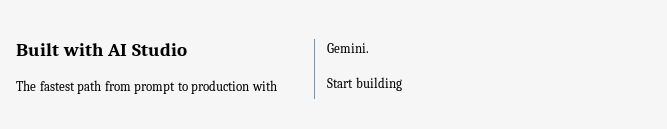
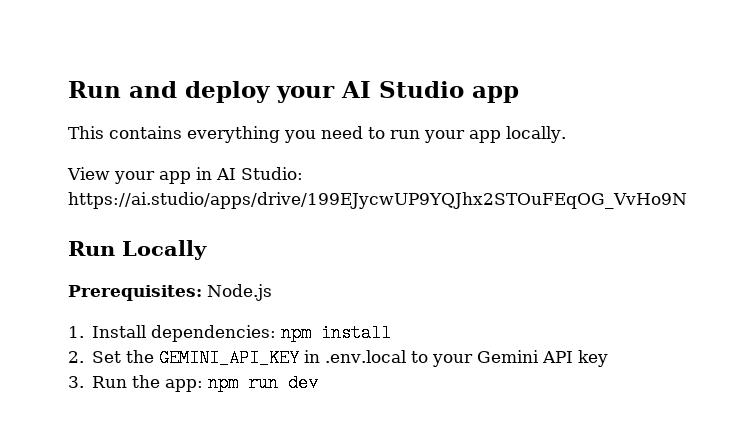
[16,43,187,56] [16,80,277,94] [327,43,369,53] [327,77,402,91] Built with AI Studio // The fastest path from prompt to production with Gemini. // Start building -> [68,81,519,103] [68,126,566,143] [67,167,303,184] [68,192,687,209] [68,240,207,260] [68,284,272,301] [68,324,392,342] [68,349,609,367] [68,374,319,392] Run and deploy your AI Studio app // This contains everything you need to run your app locally. // View your app in AI Studio: https://ai.studio/apps/drive/199EJycwUP9YQJhx2STOuFEqOG_VvHo9N // Run Locally // Prerequisites: Node.js // 1. Install dependencies: npm install // 2. Set the GEMINI_API_KEY in .env.local to your Gemini API key // 3. Run the app: npm run dev

